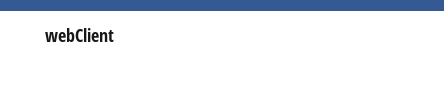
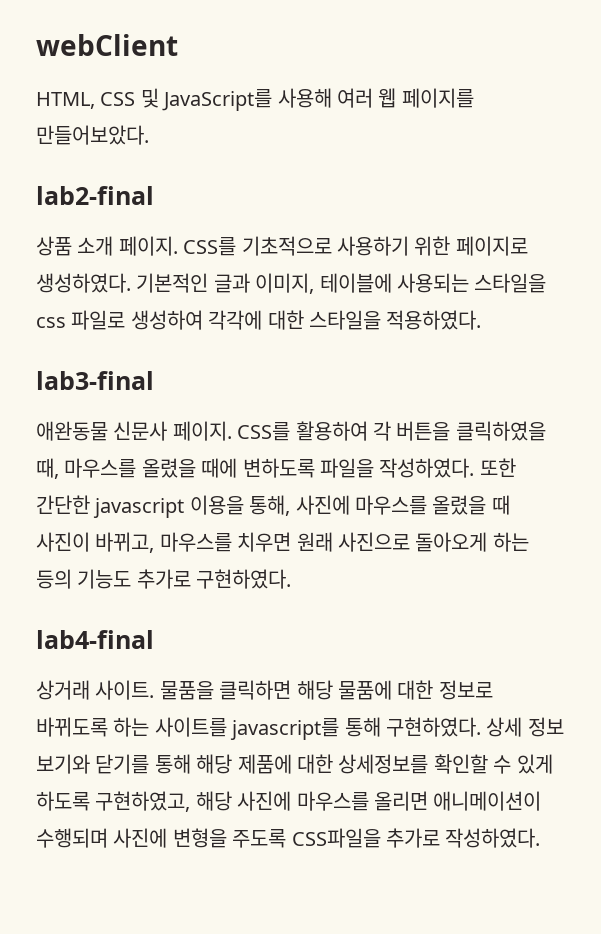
(114, 35) none -> [36,88,474,111] [36,125,149,145] [36,186,154,205] [36,236,528,256] [36,273,547,294] [36,310,482,330] [36,371,154,390] [36,421,546,441] [36,458,516,479] [36,495,510,518] [36,532,529,553] [36,569,292,589] [36,630,154,649] [36,680,493,700] [36,717,564,740] [36,754,553,774] [36,791,542,812] [36,828,541,848] // HTML, CSS 및 JavaScript를 사용해 여러 웹 페이지를 만들어보았다. // lab2-final // 상품 소개 페이지. CSS를 기초적으로 사용하기 위한 페이지로 생성하였다. 기본적인 글과 이미지, 테이블에 사용되는 스타일을 css 파일로 생성하여 각각에 대한 스타일을 적용하였다. // lab3-final // 애완동물 신문사 페이지. CSS를 활용하여 각 버튼을 클릭하였을 때, 마우스를 올렸을 때에 변하도록 파일을 작성하였다. 또한 간단한 javascript 이용을 통해, 사진에 마우스를 올렸을 때 사진이 바뀌고, 마우스를 치우면 원래 사진으로 돌아오게 하는 등의 기능도 추가로 구현하였다. // lab4-final // 상거래 사이트. 물품을 클릭하면 해당 물품에 대한 정보로 바뀌도록 하는 사이트를 javascript를 통해 구현하였다. 상세 정보 보기와 닫기를 통해 해당 제품에 대한 상세정보를 확인할 수 있게 하도록 구현하였고, 해당 사진에 마우스를 올리면 애니메이션이 수행되며 사진에 변형을 주도록 CSS파일을 추가로 작성하였다.

